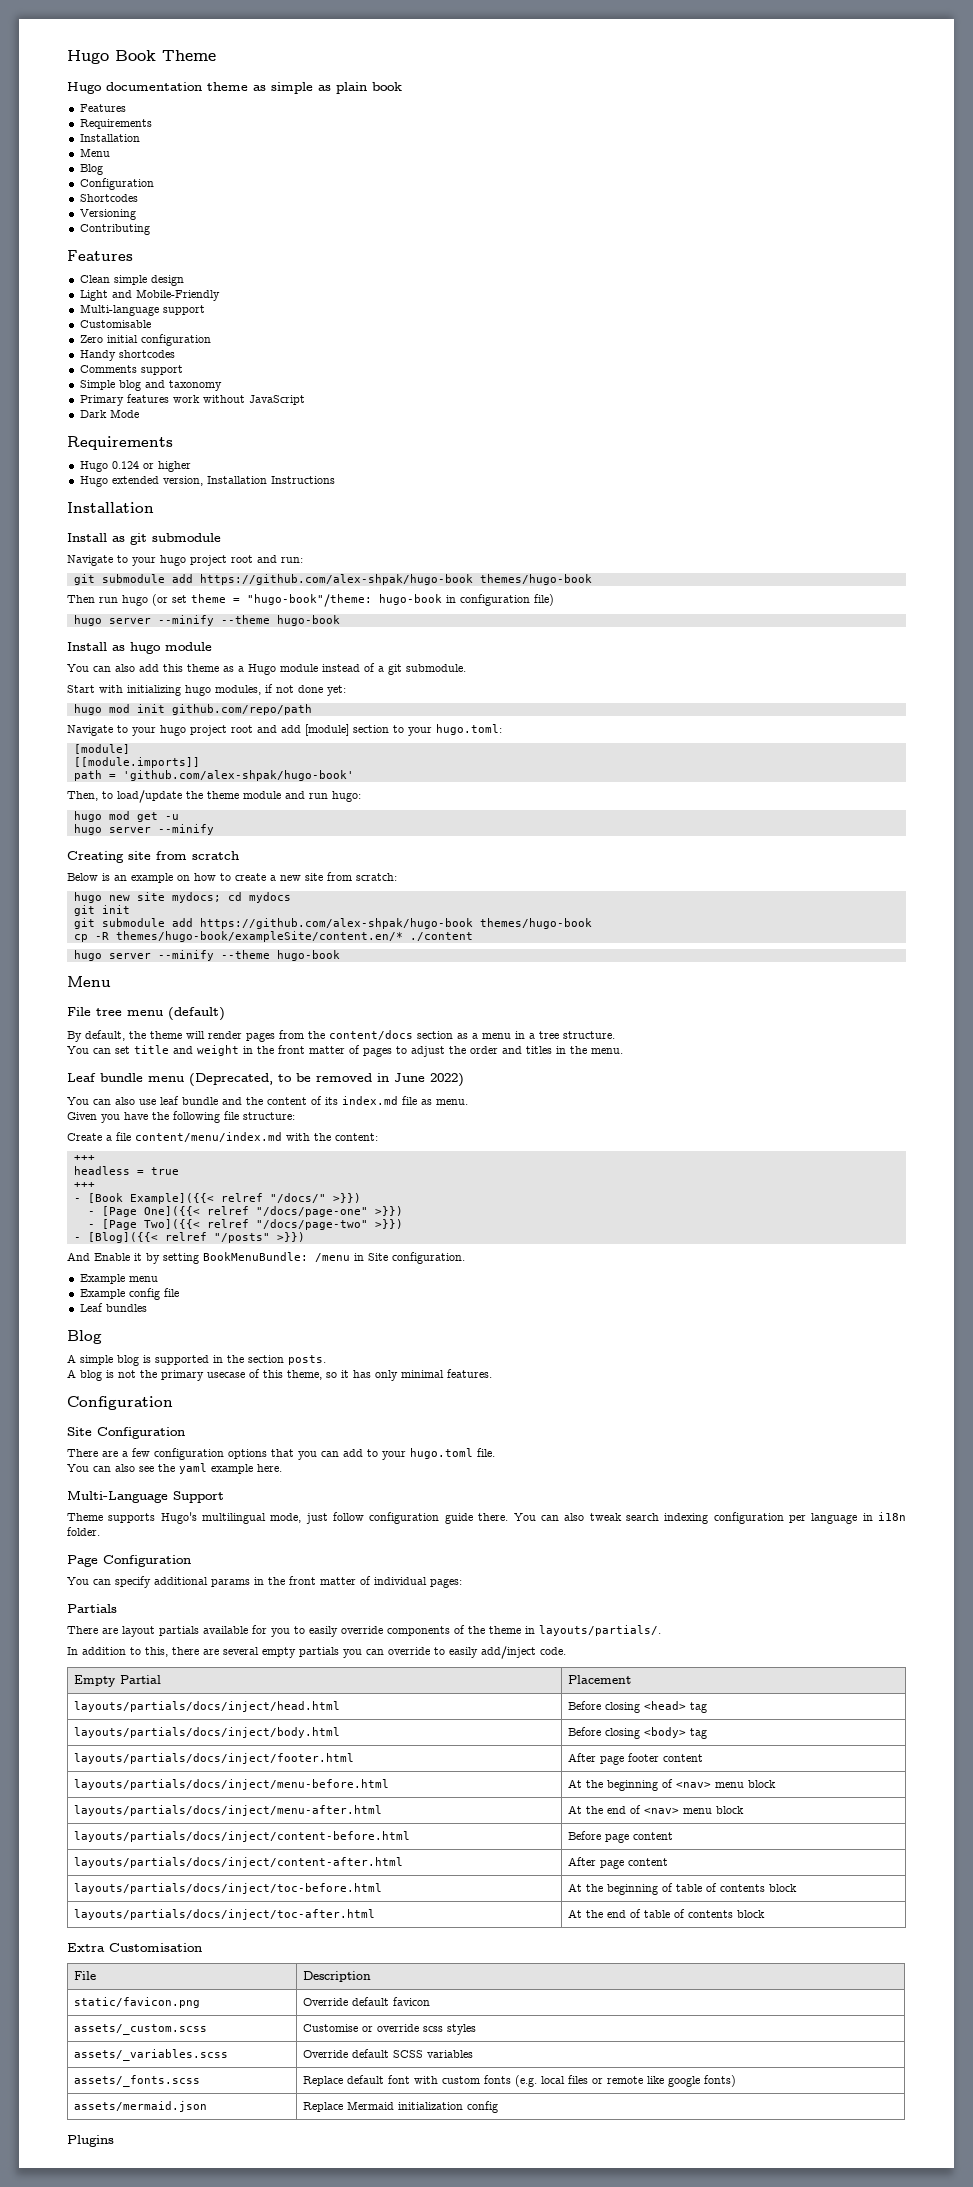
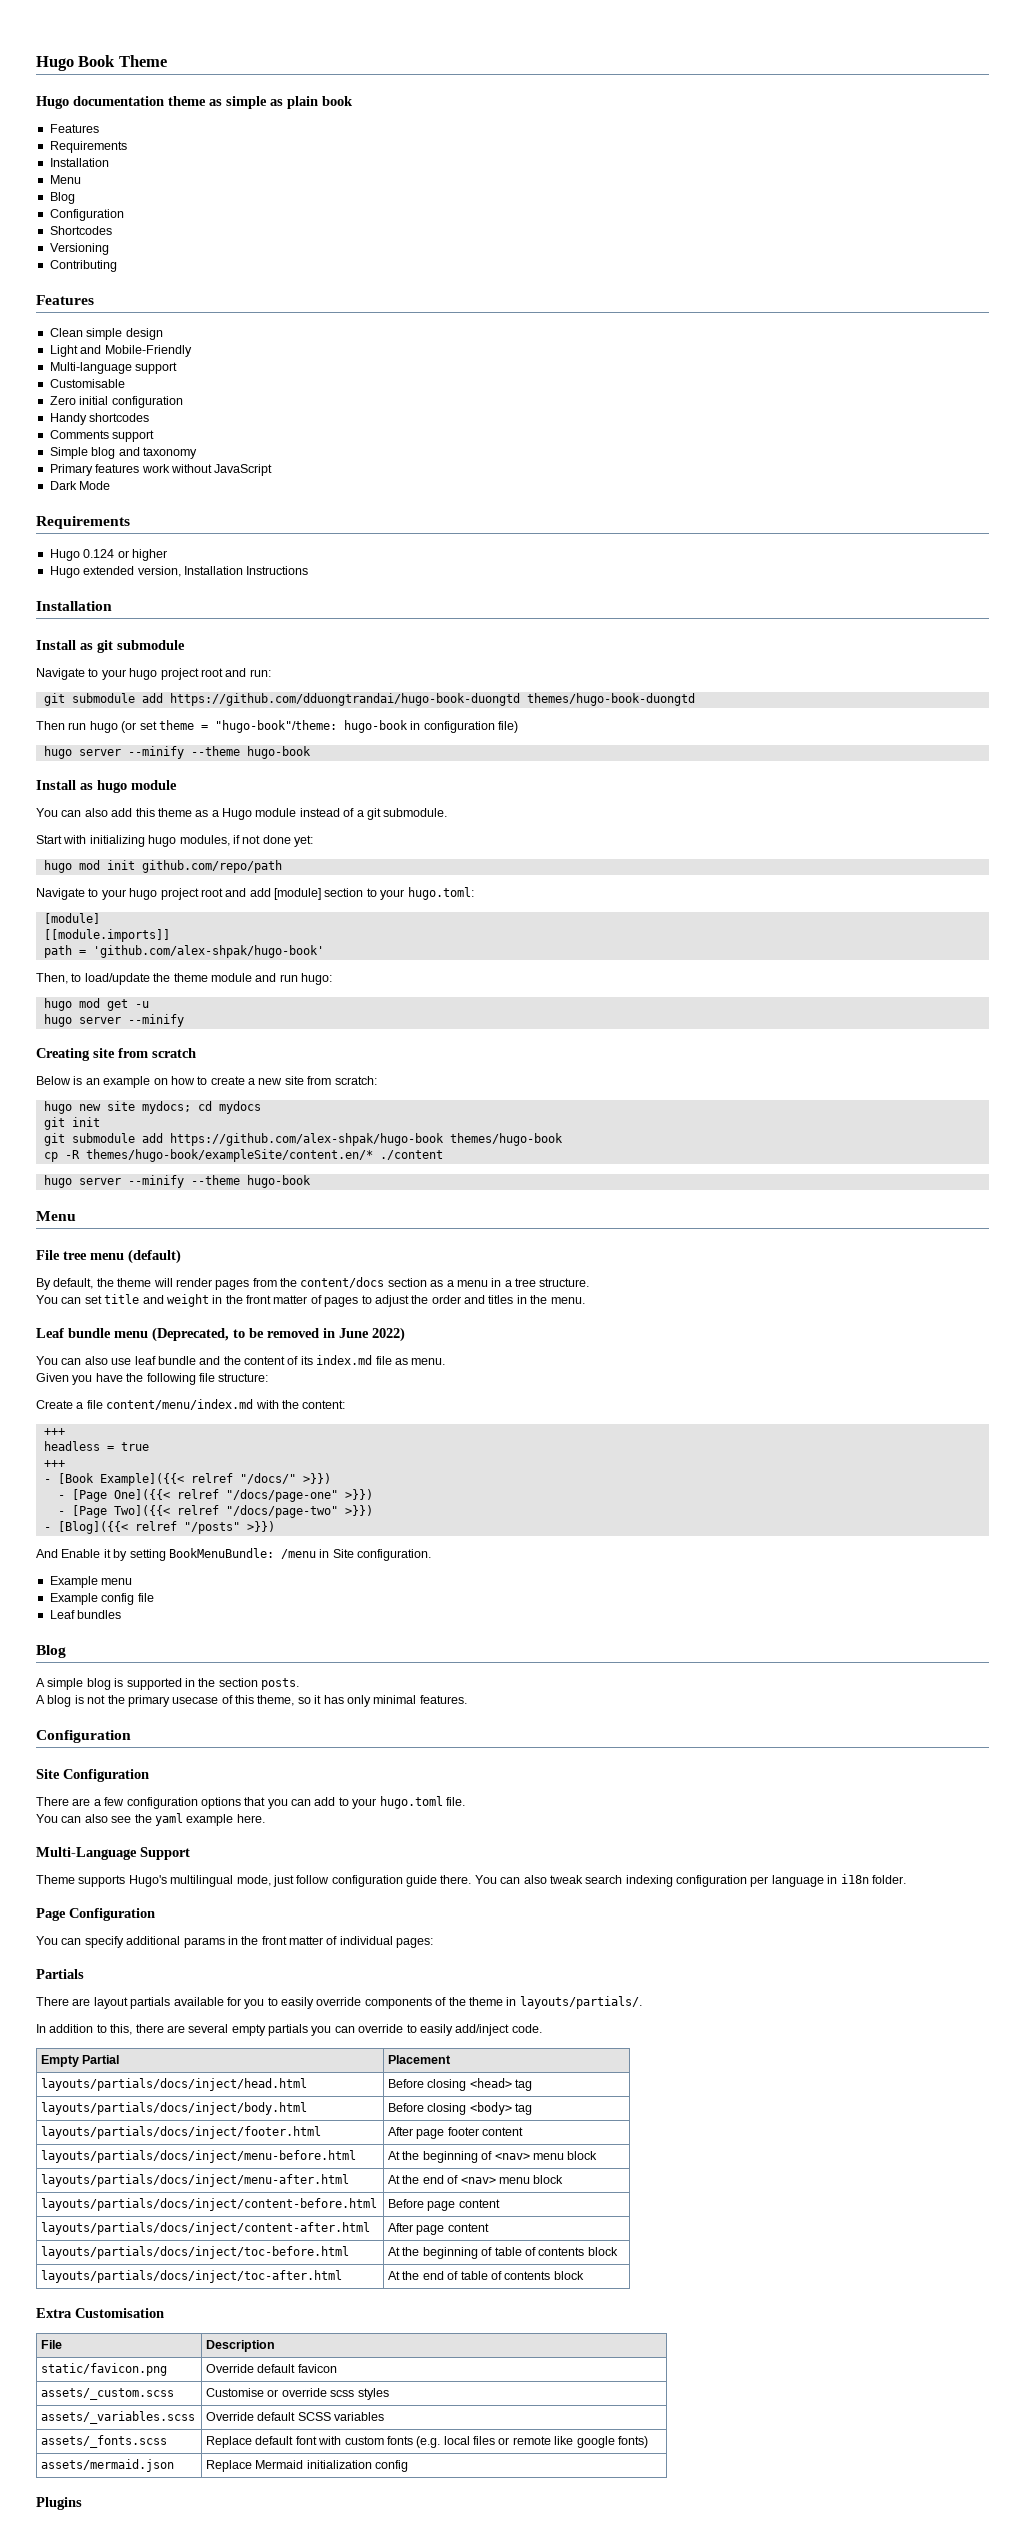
[199,574,592,585] https://github.com/alex-shpak/hugo-book themes/hugo-book -> [169,693,695,706] https://github.com/dduongtrandai/hugo-book-duongtd themes/hugo-book-duongtd

